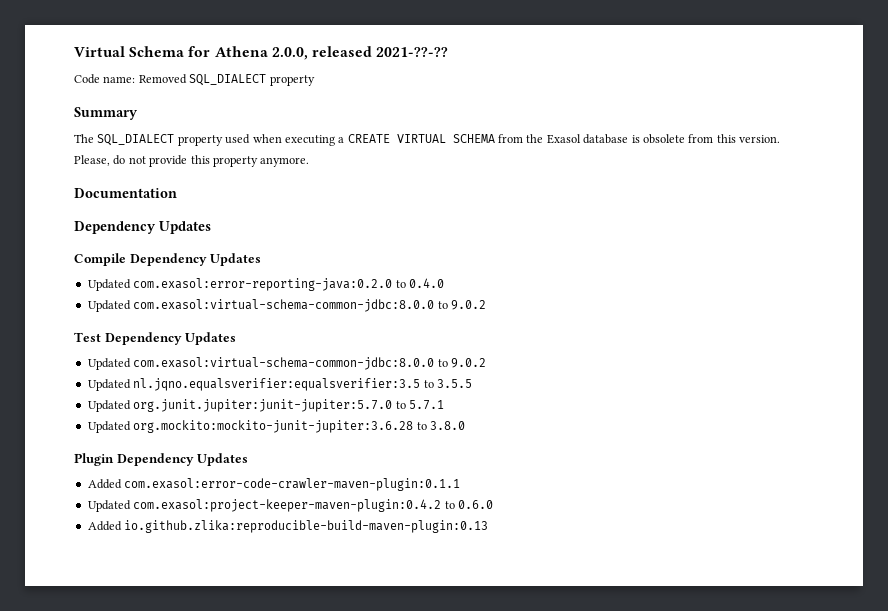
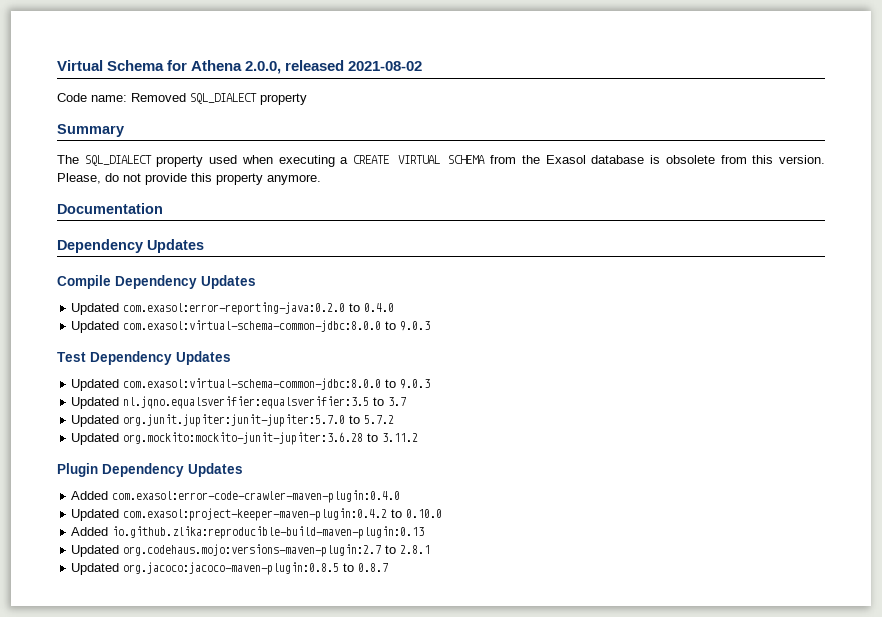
[376,47,449,57] 2021-??-?? -> [348,61,423,71] 2021-08-02
[450,300,486,310] 9.0.2 -> [400,321,431,331] 9.0.3
[450,358,486,368] 9.0.2 -> [400,379,431,389] 9.0.3
[436,379,472,388] 3.5.5 -> [388,397,407,406] 3.7
[408,400,444,410] 5.7.1 -> [364,415,395,424] 5.7.2
[429,421,465,430] 3.8.0 -> [382,433,419,442] 3.11.2
[124,478,461,491] com.exasol:error-code-crawler-maven-plugin:0.1.1 -> [112,490,401,503] com.exasol:error-code-crawler-maven-plugin:0.4.0
[457,500,493,509] 0.6.0 -> [406,509,443,518] 0.10.0
(489, 526) none -> [71,544,431,557] [71,562,389,575] // Updated org.codehaus.mojo:versions-maven-plugin:2.7 to 2.8.1 // Updated org.jacoco:jacoco-maven-plugin:0.8.5 to 0.8.7

